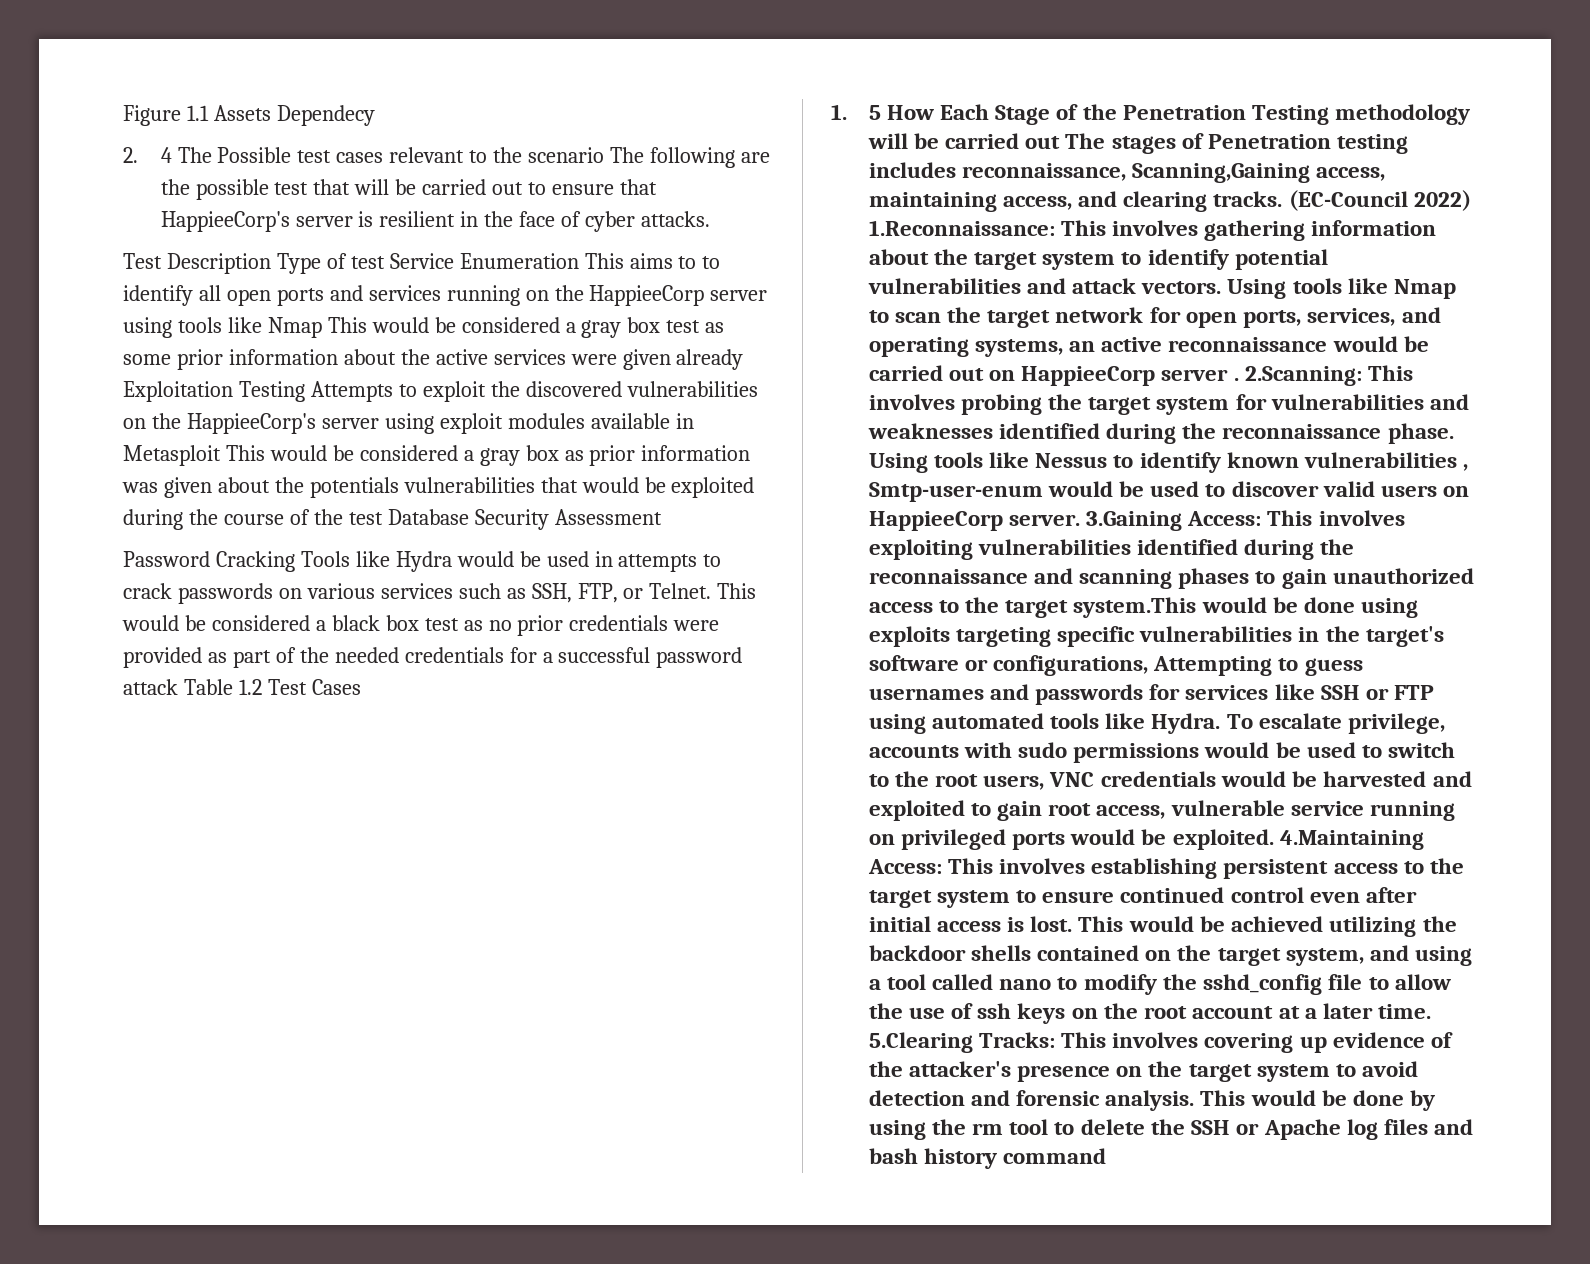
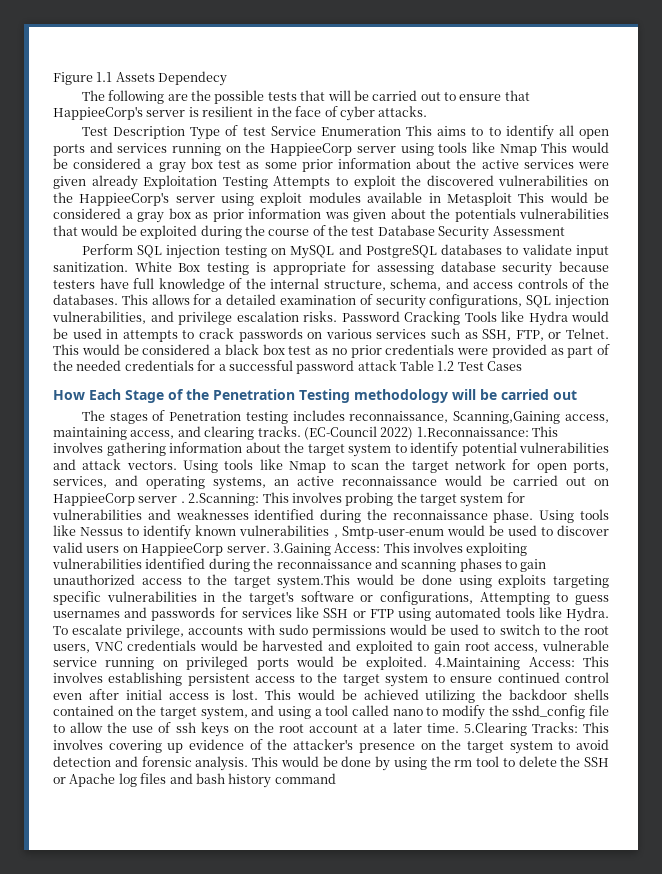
[123,147,605,163] 2. 4 The Possible test cases relevant to the scenario -> (228, 78) none
[274,182,309,195] test -> [267,92,297,101] tests
(662, 517) none -> [81,244,610,259] [53,261,609,276] [53,278,610,292] [53,294,609,309] [52,311,337,325] Perform SQL injection testing on MySQL and PostgreSQL databases to validate input sanitization. White Box testing is appropriate for assessing database security because testers have full knowledge of the internal structure, schema, and access controls of the databases. This allows for a detailed examination of security configurations, SQL injection vulnerabilities, and privilege escalation risks.
[831,104,881,120] 1. 5 -> (523, 366) none
(1061, 142) none -> (577, 395) //

